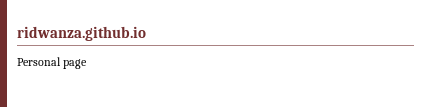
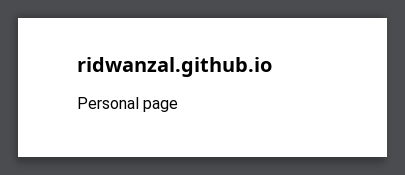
[17,26,146,41] ridwanza.github.io -> [77,57,272,77] ridwanzal.github.io

